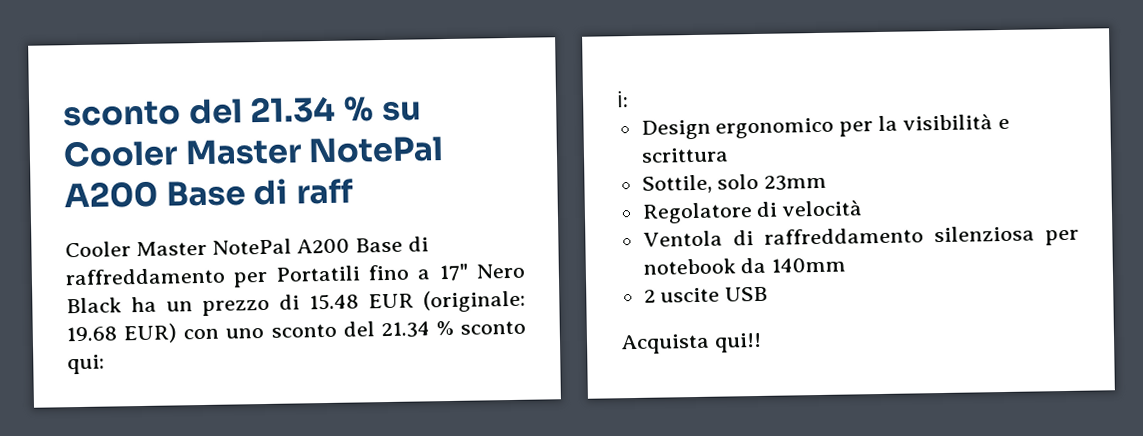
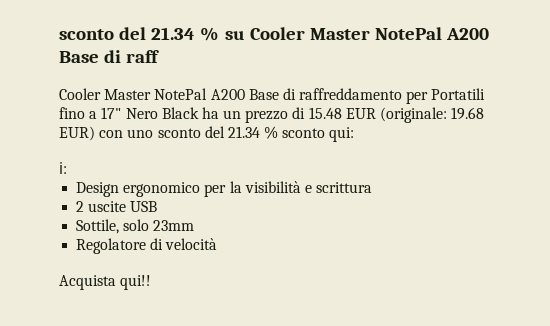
(729, 155) none -> [76,201,158,212] // 2 uscite USB
[642,225,1079,247] [642,257,847,275] [643,286,769,303] // Ventola di raffreddamento silenziosa per notebook da 140mm // 2 uscite USB -> (218, 244) none

